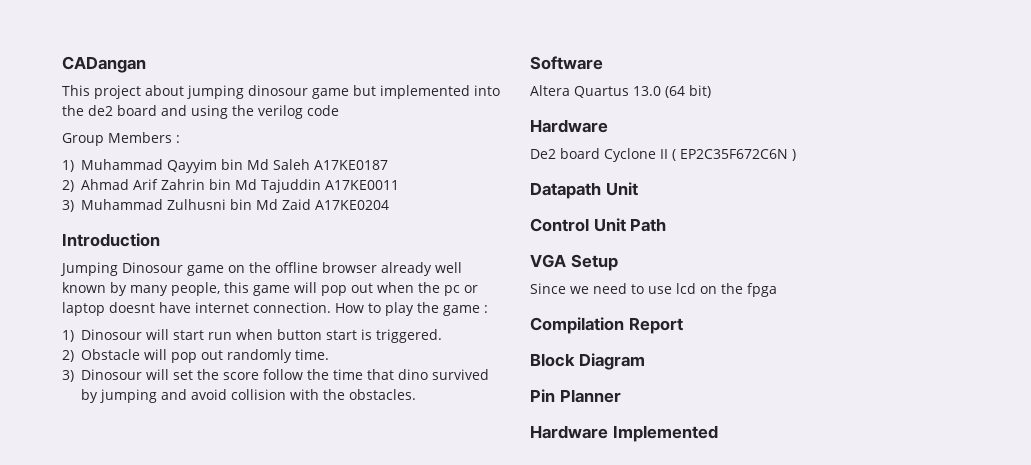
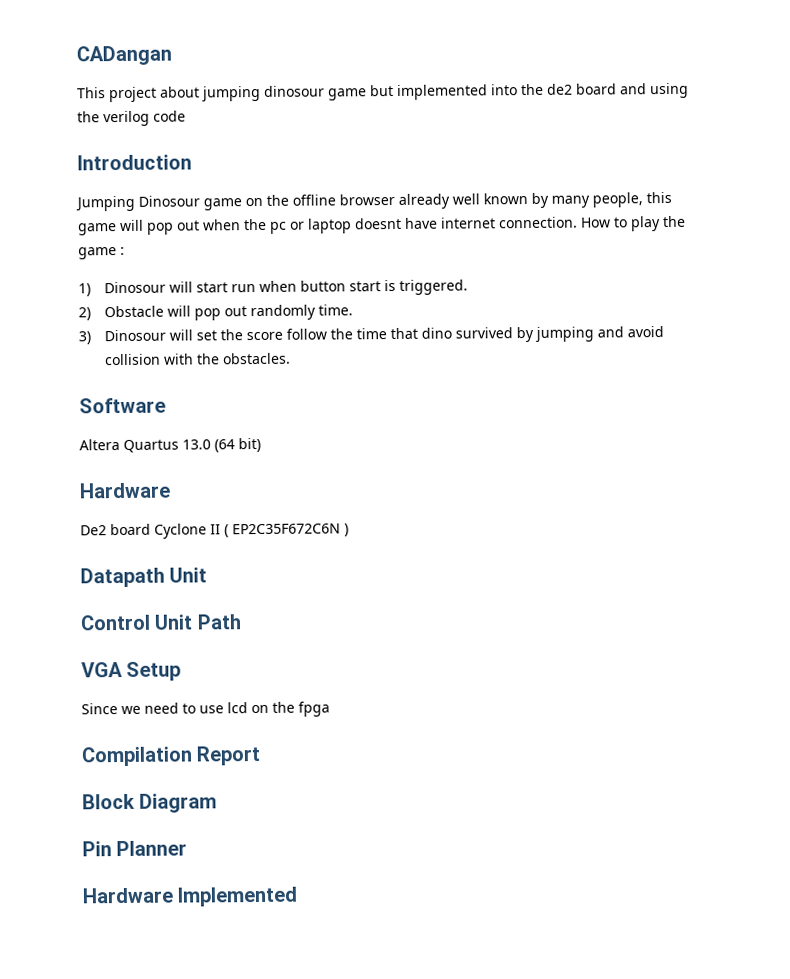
[62,132,180,146] [62,159,388,173] [62,179,399,193] [62,199,389,212] // Group Members : // 1) Muhammad Qayyim bin Md Saleh A17KE0187 // 2) Ahmad Arif Zahrin bin Md Tajuddin A17KE0011 // 3) Muhammad Zulhusni bin Md Zaid A17KE0204 -> (186, 116) none

